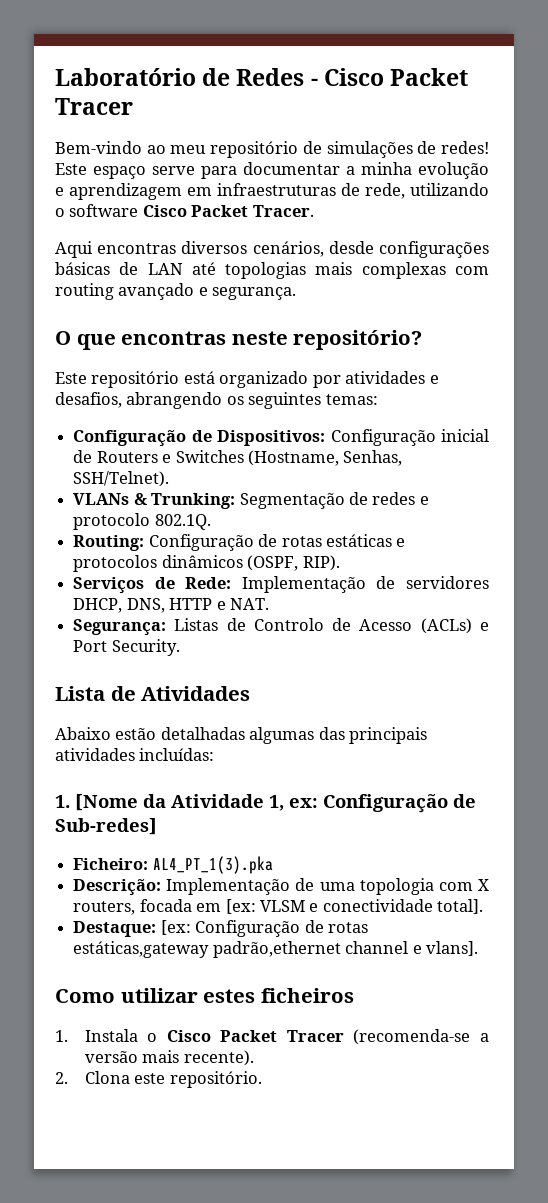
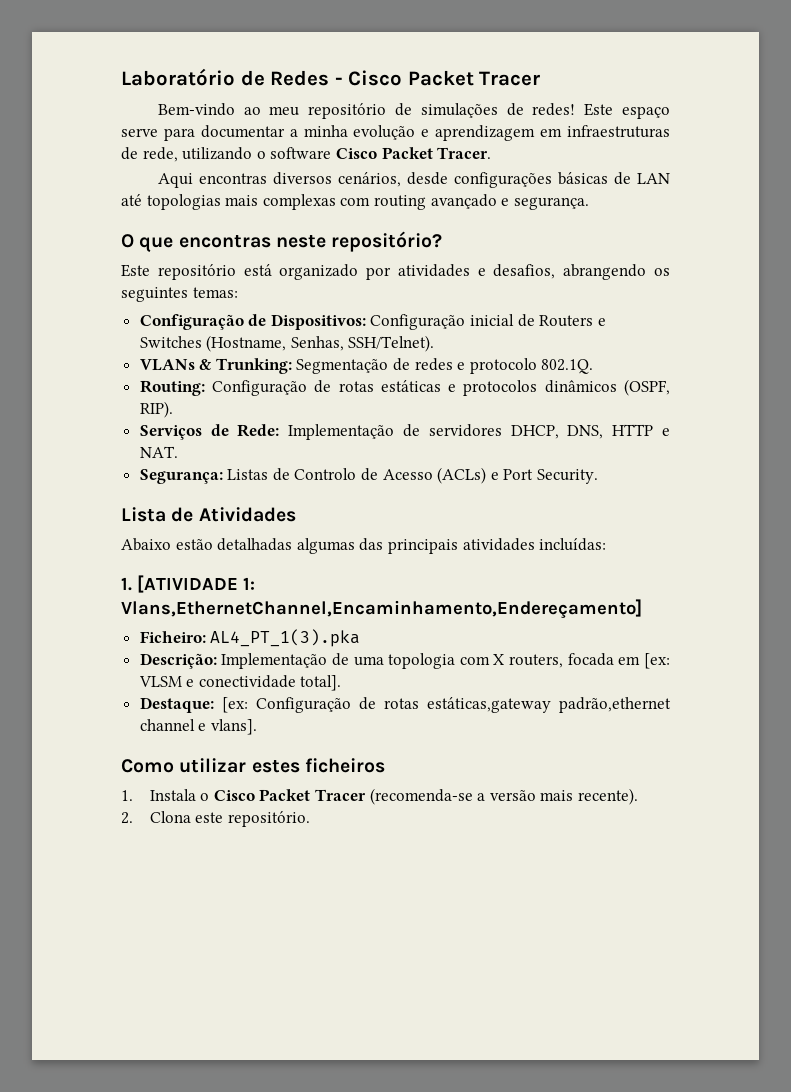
[75,794,476,813] [55,818,157,835] [Nome da Atividade 1, ex: Configuração de Sub-redes] -> [137,575,255,593] [121,599,642,619] [ATIVIDADE 1: Vlans,EthernetChannel,Encaminhamento,Endereçamento]

